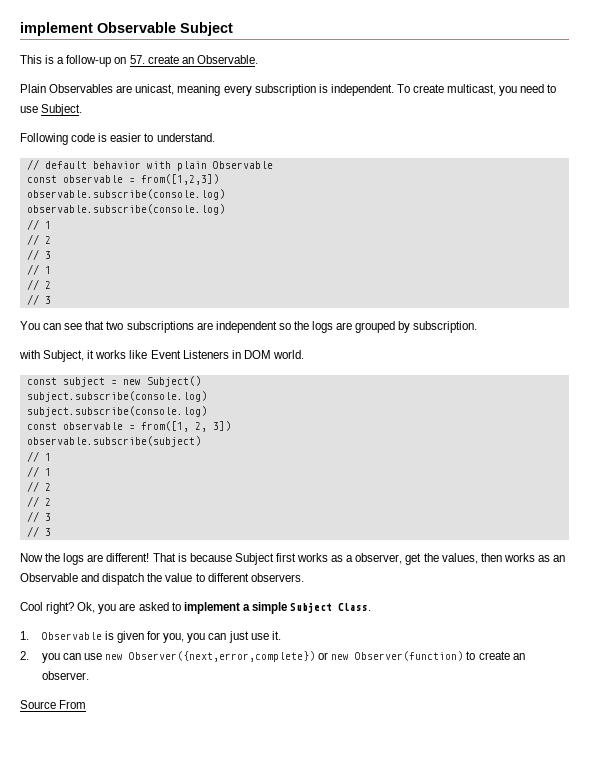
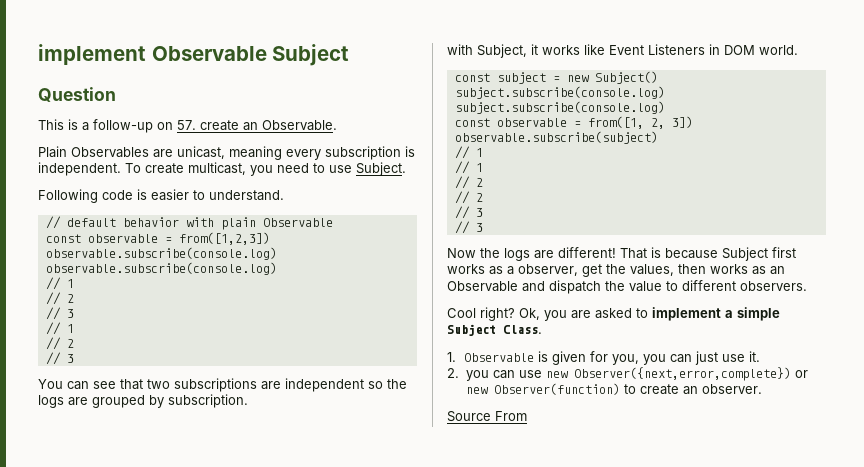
(233, 29) none -> [38,87,116,102] // Question

